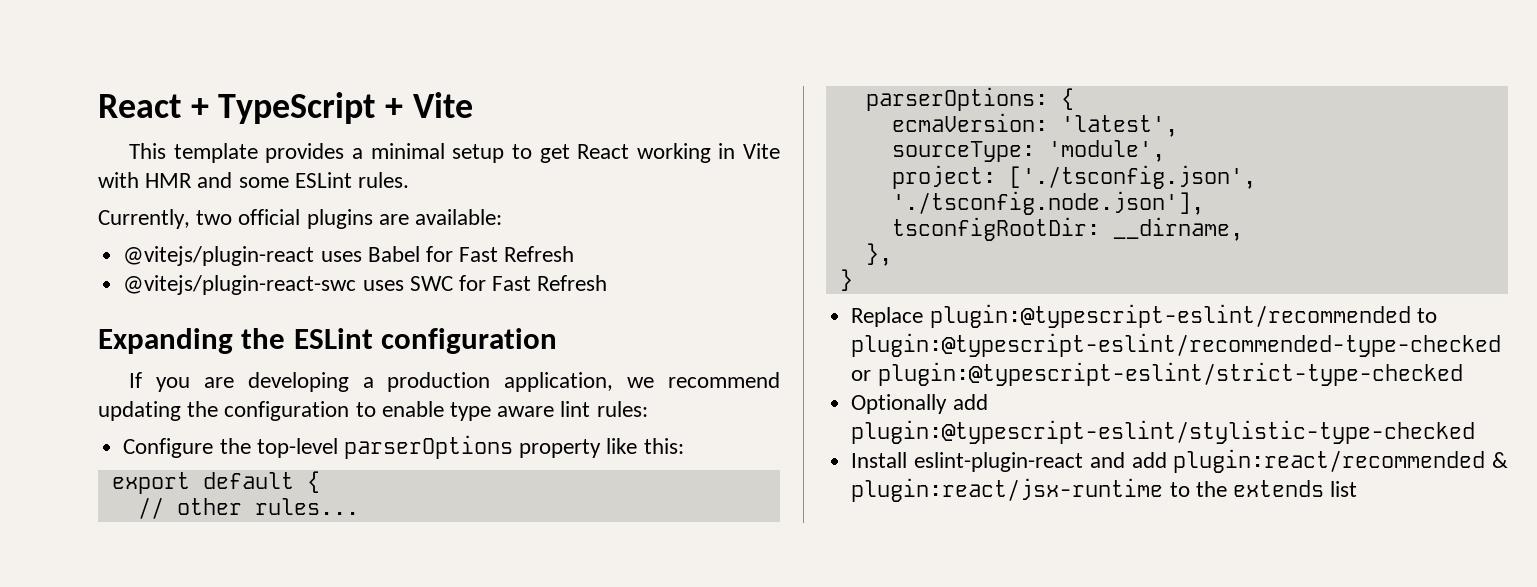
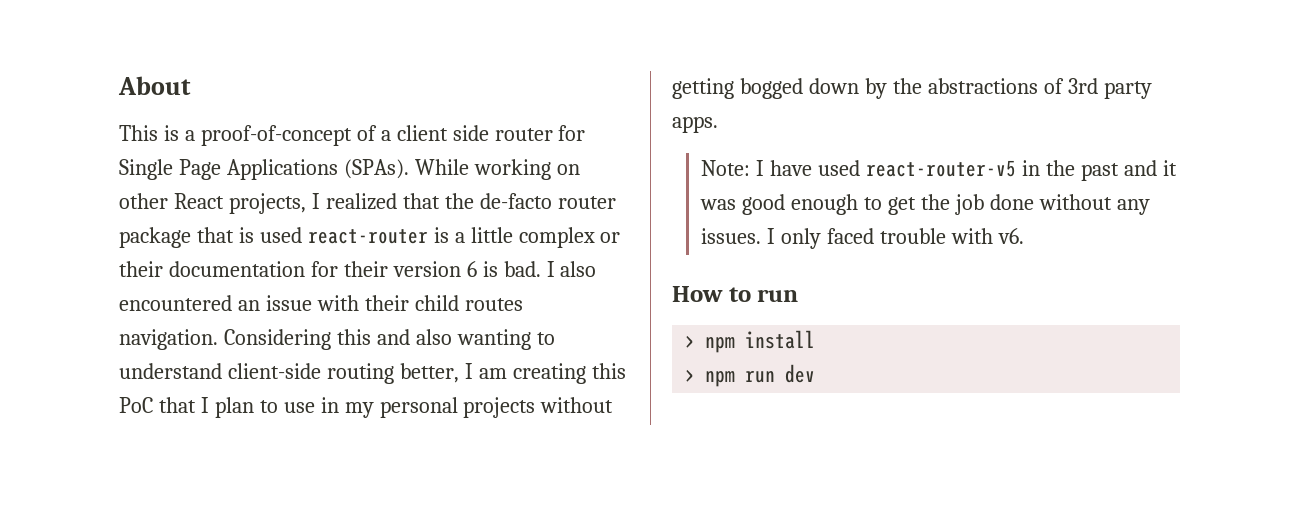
[98,92,473,124] [129,143,781,163] [98,172,410,188] [98,209,503,229] [123,246,575,266] [123,275,608,295] [98,328,558,354] [129,372,780,392] [98,401,648,421] [123,435,684,459] [111,471,320,494] [137,497,359,519] [865,87,1074,111] [891,113,1178,137] [891,140,1165,162] [891,165,1256,189] [891,191,1204,215] [891,217,1243,241] [865,243,892,266] [839,269,853,291] [851,304,1437,328] [851,333,1502,357] [851,362,1463,386] [851,394,988,414] [851,420,1476,444] [851,449,1508,473] [851,478,1358,502] React + TypeScript + Vite // This template provides a minimal setup to get React working in Vite with HMR and some ESLint rules. // Currently, two official plugins are available: // @vitejs/plugin-react uses Babel for Fast Refresh // @vitejs/plugin-react-swc uses SWC for Fast Refresh // Expanding the ESLint configuration // If you are developing a production application, we recommend updating the configuration to enable type aware lint rules: // Configure the top-level parserOptions property like this: // export default { // // other rules... // parserOptions: { // ecmaVersion: 'latest', // sourceType: 'module', // project: ['./tsconfig.json', './tsconfig.node.json'], // tsconfigRootDir: __dirname, // }, // } // Replace plugin:@typescript-eslint/recommended to plugin:@typescript-eslint/recommended-type-checked or plugin:@typescript-eslint/strict-type-checked // Optionally add plugin:@typescript-eslint/stylistic-type-checked // Install eslint-plugin-react and add plugin:react/recommended & plugin:react/jsx-runtime to the extends list -> [118,76,191,95] [119,125,586,146] [119,159,580,180] [119,193,616,214] [119,227,621,248] [119,261,597,277] [119,295,523,311] [119,329,555,350] [119,363,626,384] [119,397,614,418] [672,78,1152,99] [672,116,718,133] [701,160,1177,181] [700,194,1150,215] [701,228,1024,249] [672,286,799,302] [685,330,816,353] [685,364,816,387] About // This is a proof-of-concept of a client side router for Single Page Applications (SPAs). While working on other React projects, I realized that the de-facto router package that is used react-router is a little complex or their documentation for their version 6 is bad. I also encountered an issue with their child routes navigation. Considering this and also wanting to understand client-side routing better, I am creating this PoC that I plan to use in my personal projects without getting bogged down by the abstractions of 3rd party apps. // Note: I have used react-router-v5 in the past and it was good enough to get the job done without any issues. I only faced trouble with v6. // How to run // > npm install // > npm run dev

